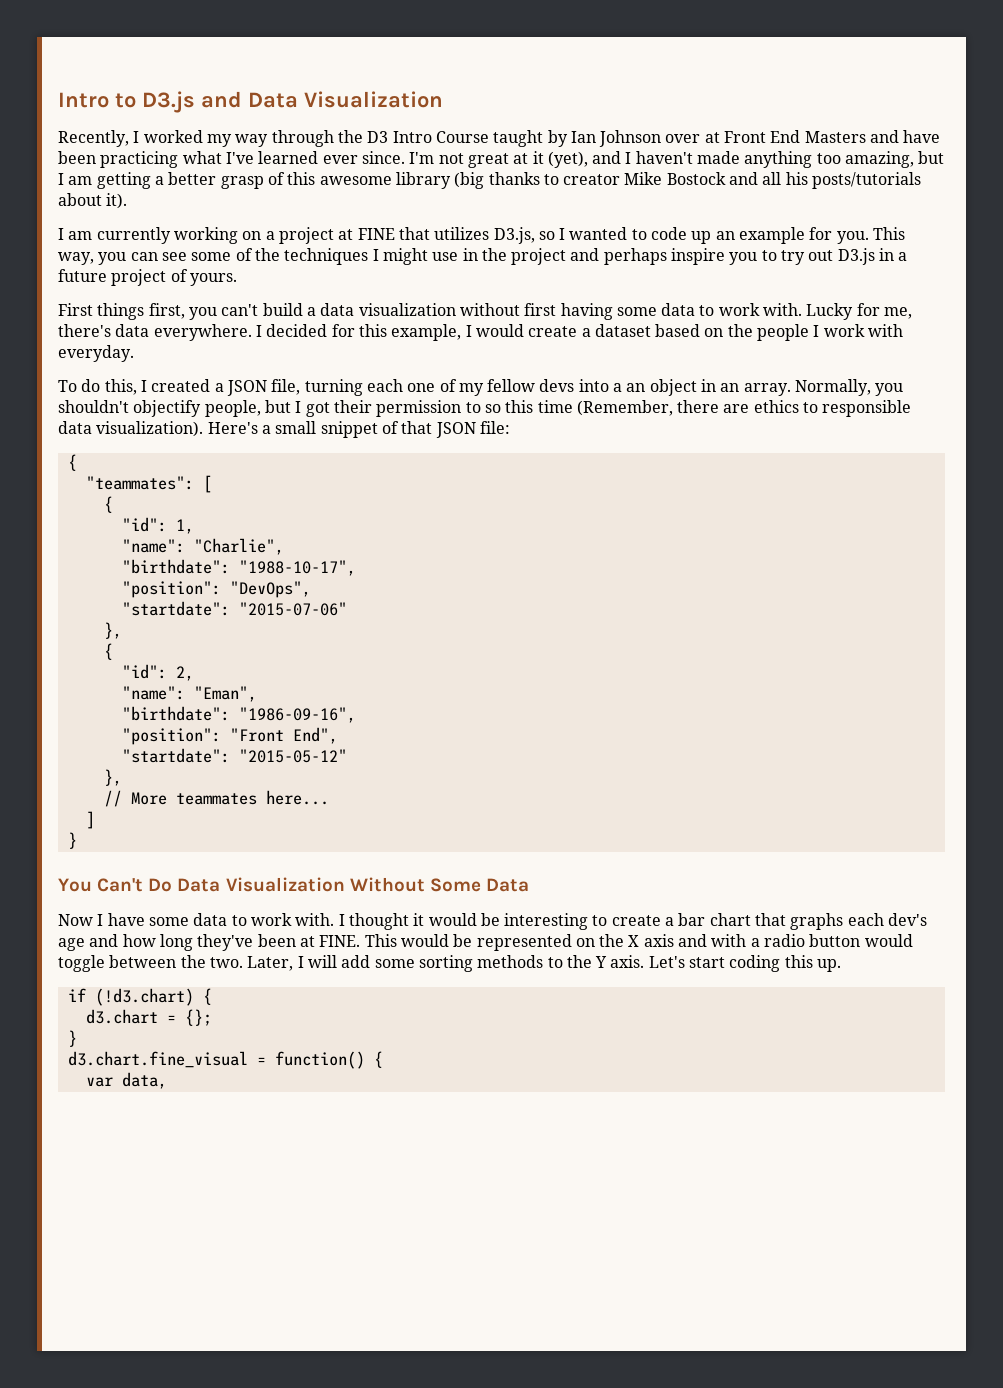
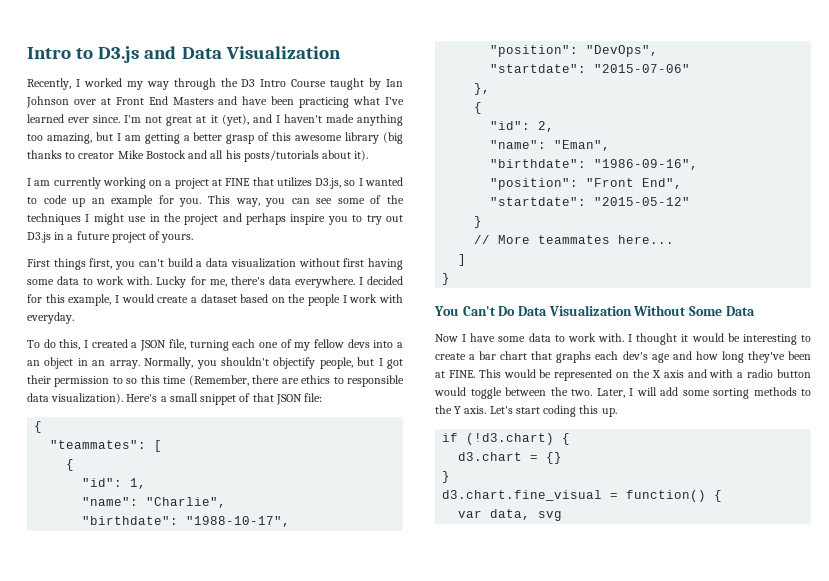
[103,769,122,786] }, -> [474,216,483,228] }
[184,1009,212,1026] {}; -> [546,452,563,464] {}
(167, 1080) none -> [538,511,563,521] svg

